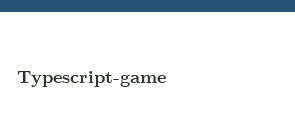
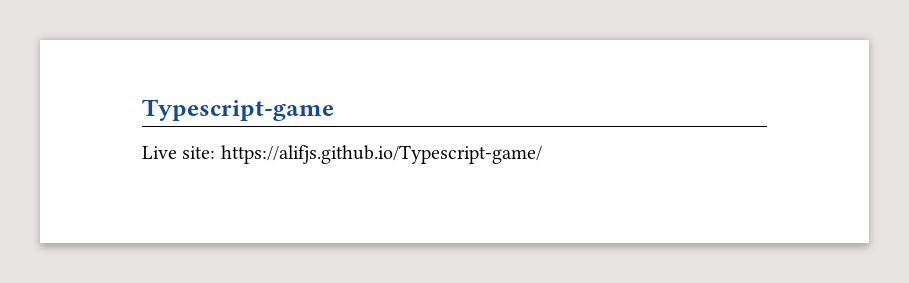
(166, 79) none -> [142,145,542,164] // Live site: https://alifjs.github.io/Typescript-game/

